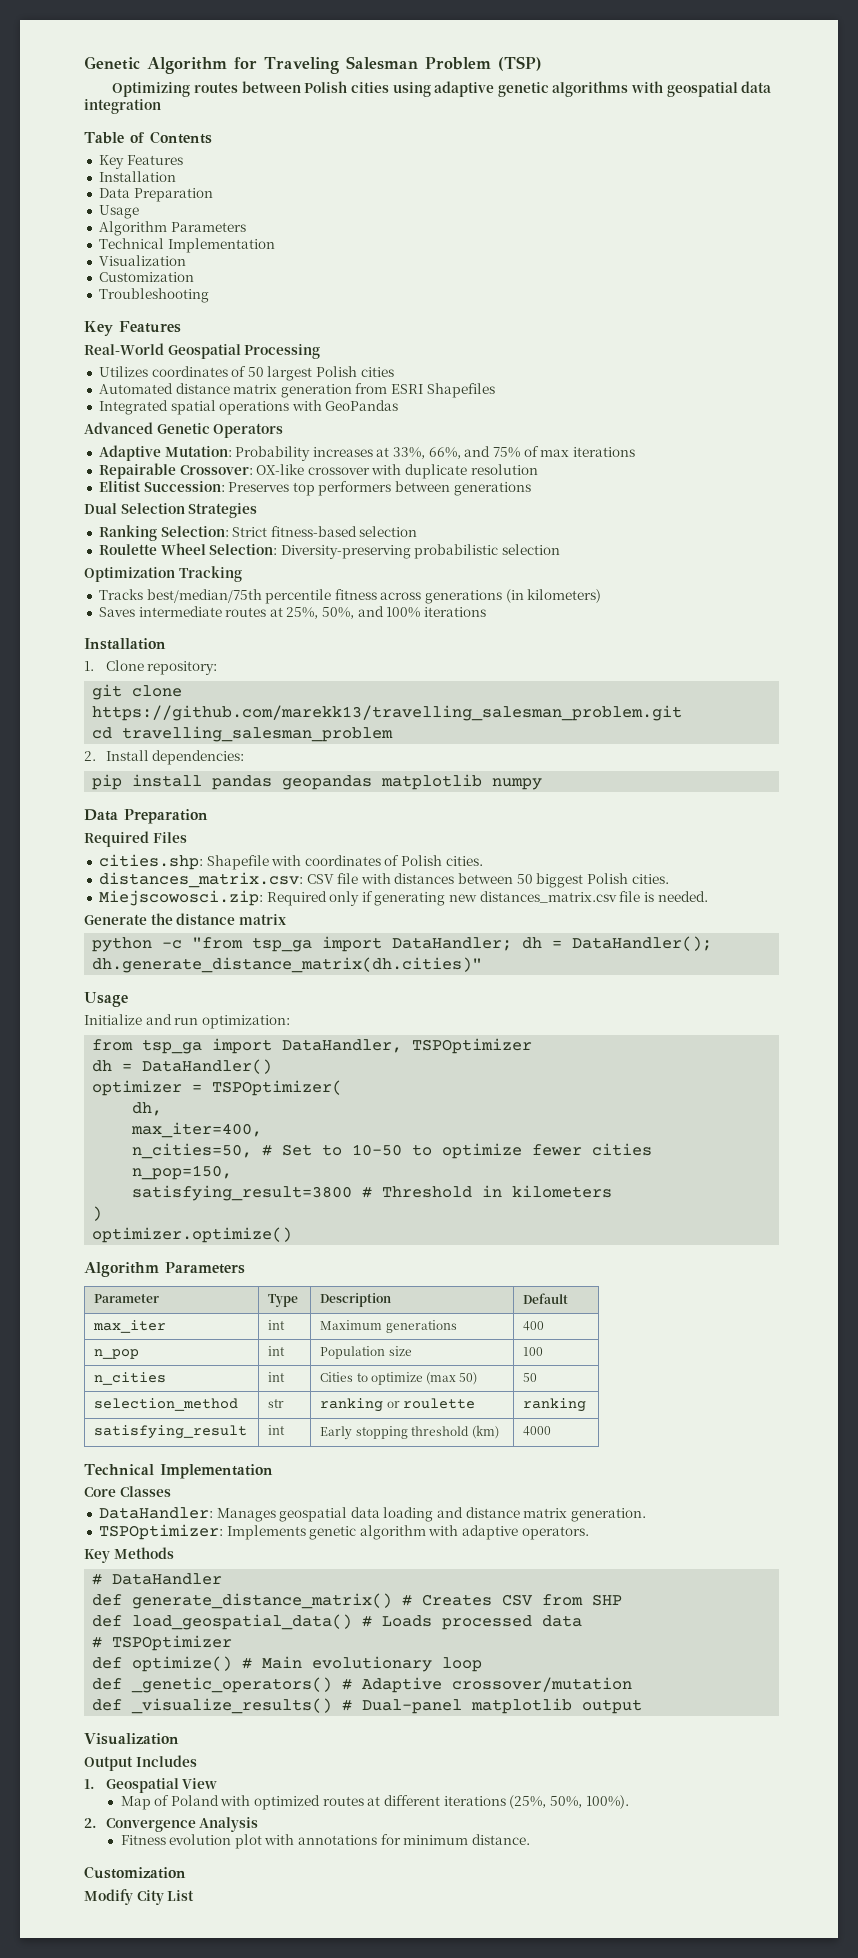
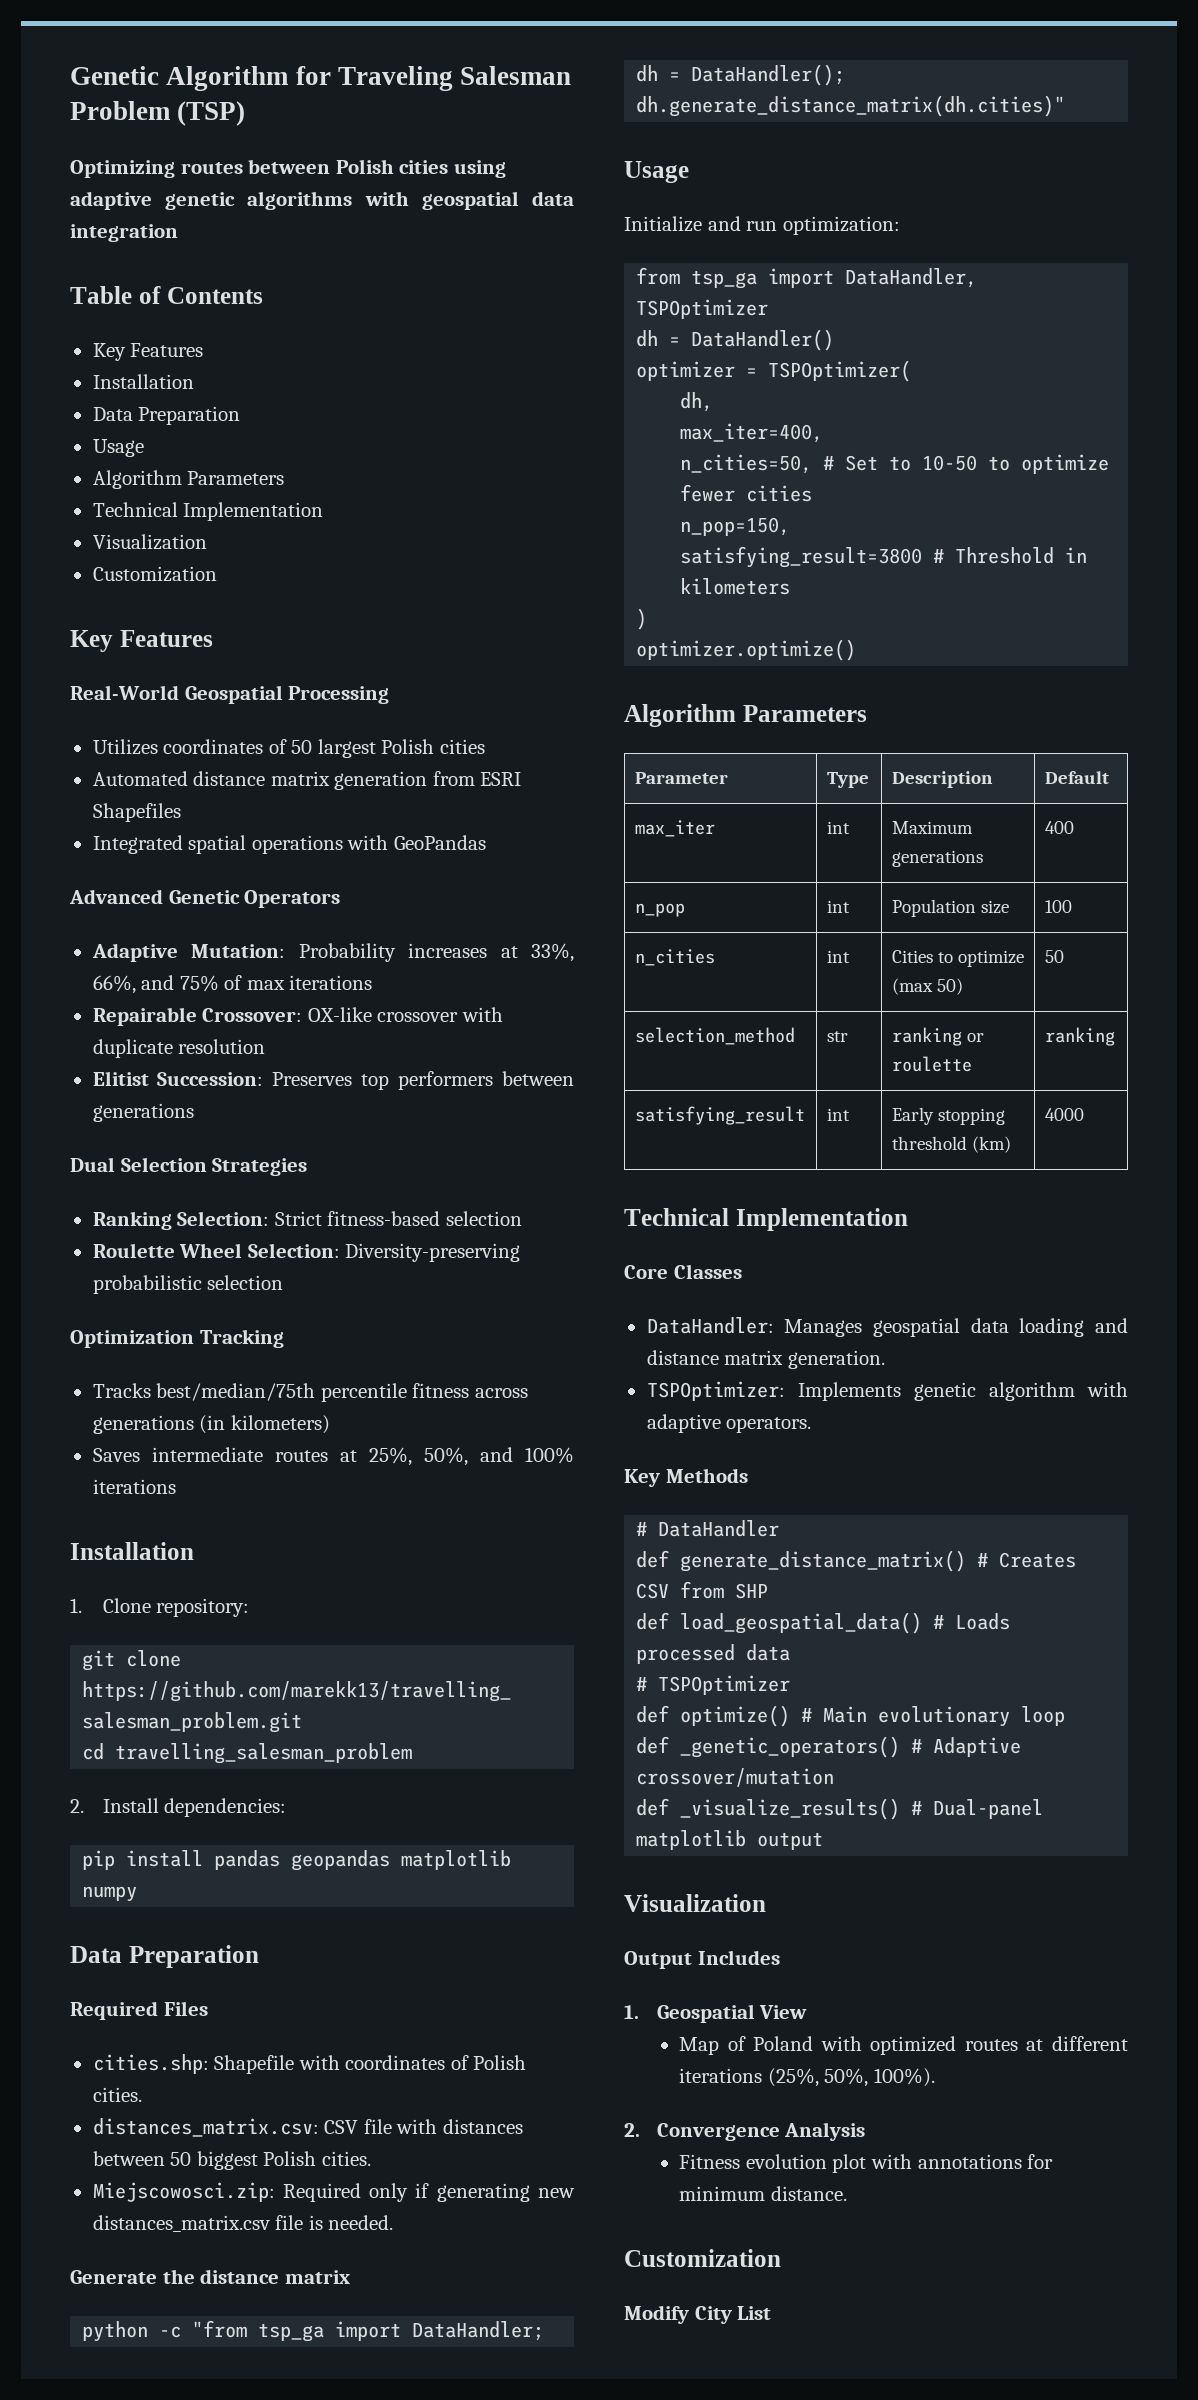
[98,288,209,303] // Troubleshooting -> (217, 574) none

